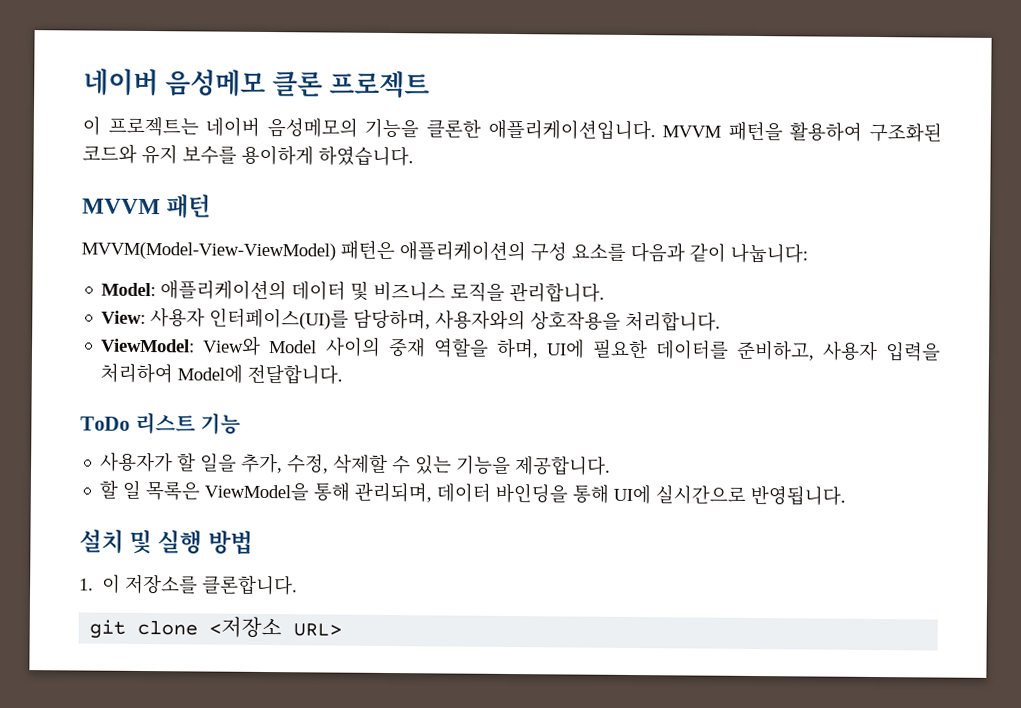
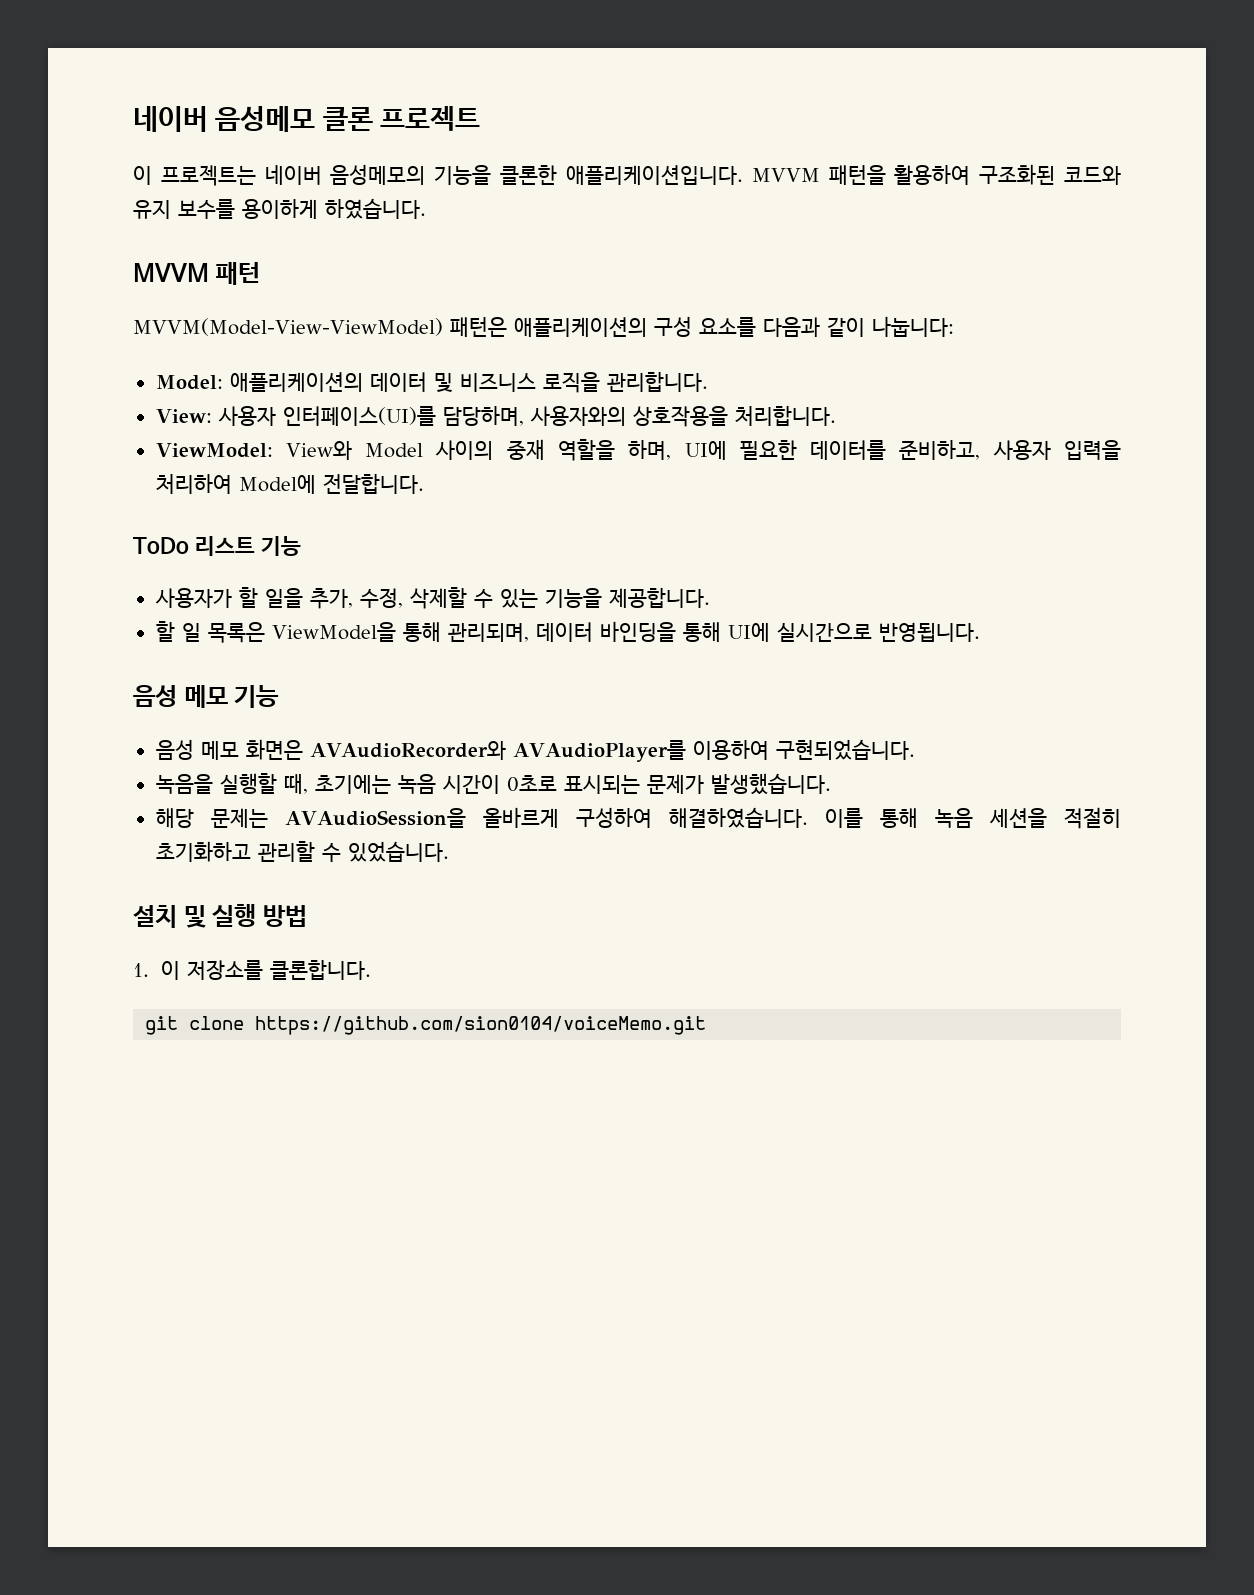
(847, 495) none -> [133,685,280,708] [155,739,916,762] [155,773,831,795] [155,807,1121,829] [155,841,449,862] // 음성 메모 기능 // 음성 메모 화면은 AVAudioRecorder와 AVAudioPlayer를 이용하여 구현되었습니다. // 녹음을 실행할 때, 초기에는 녹음 시간이 0초로 표시되는 문제가 발생했습니다. // 해당 문제는 AVAudioSession을 올바르게 구성하여 해결하였습니다. 이를 통해 녹음 세션을 적절히 초기화하고 관리할 수 있었습니다.
[209,616,343,639] <저장소 URL> -> [255,1016,707,1035] https://github.com/sion0104/voiceMemo.git

